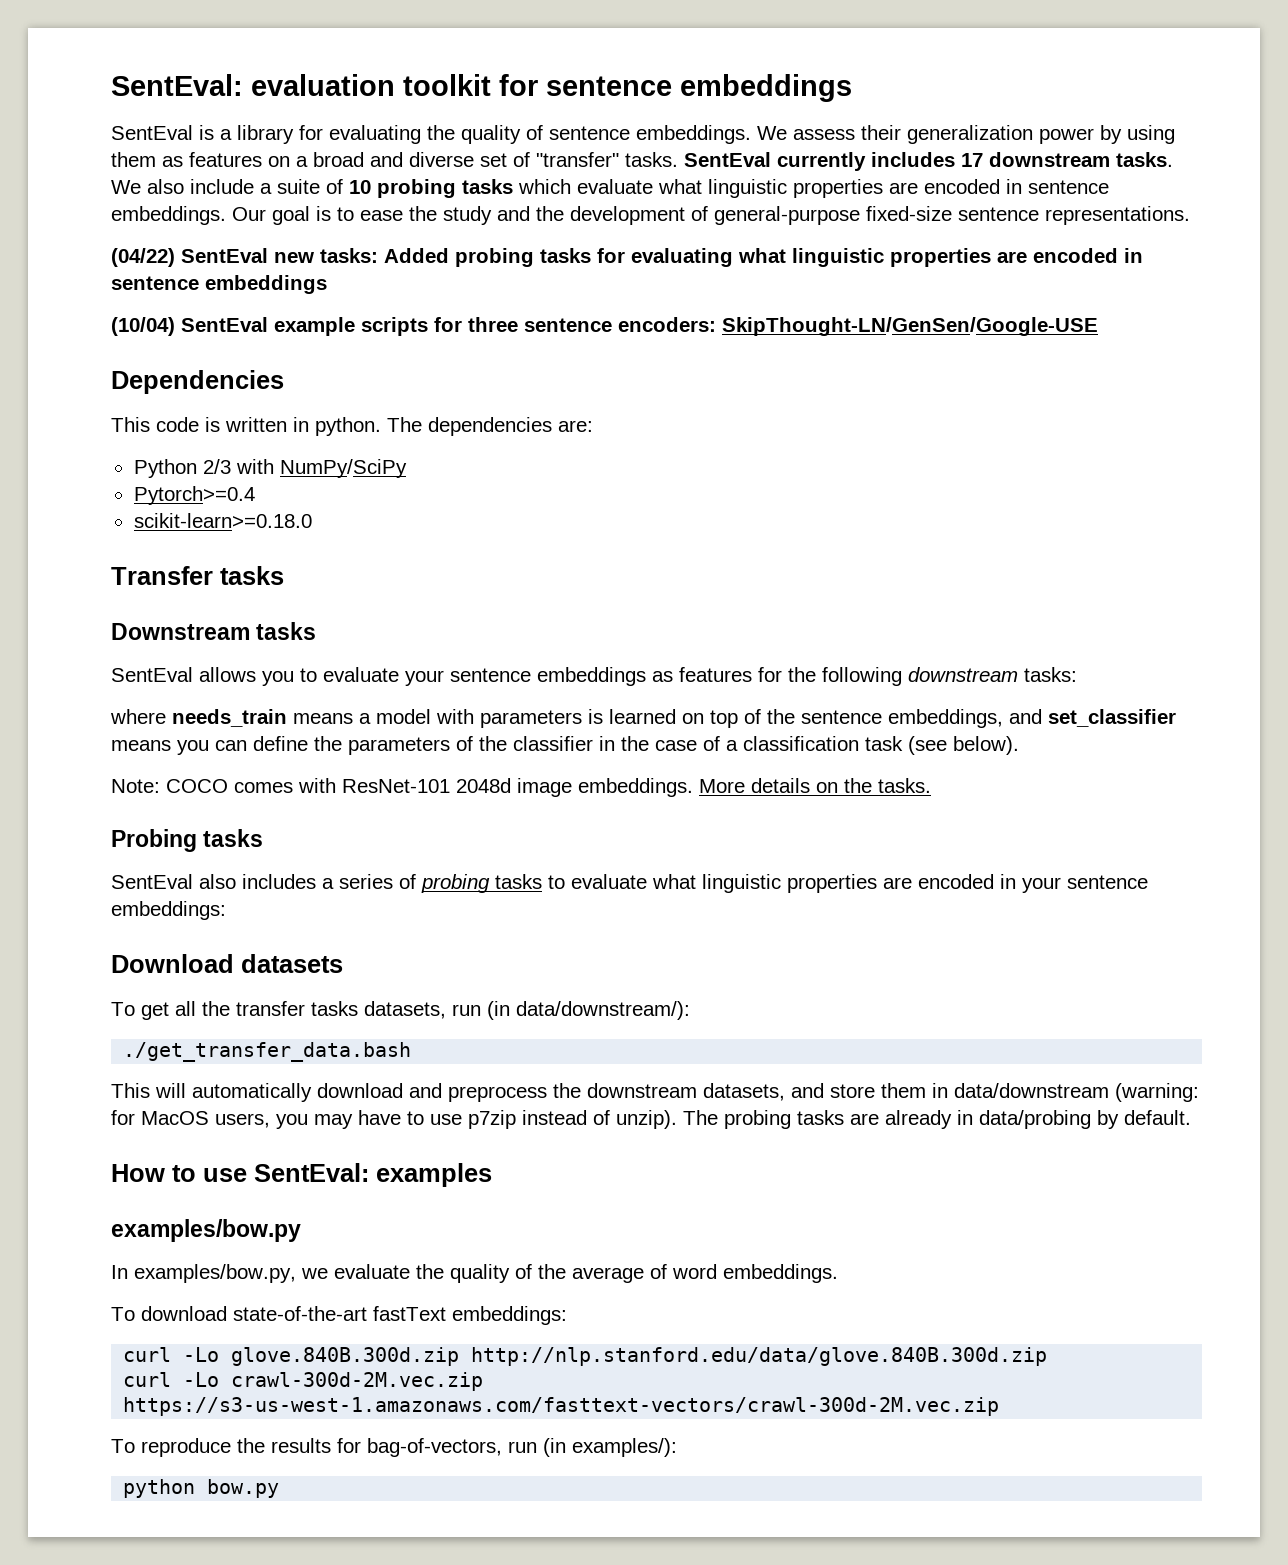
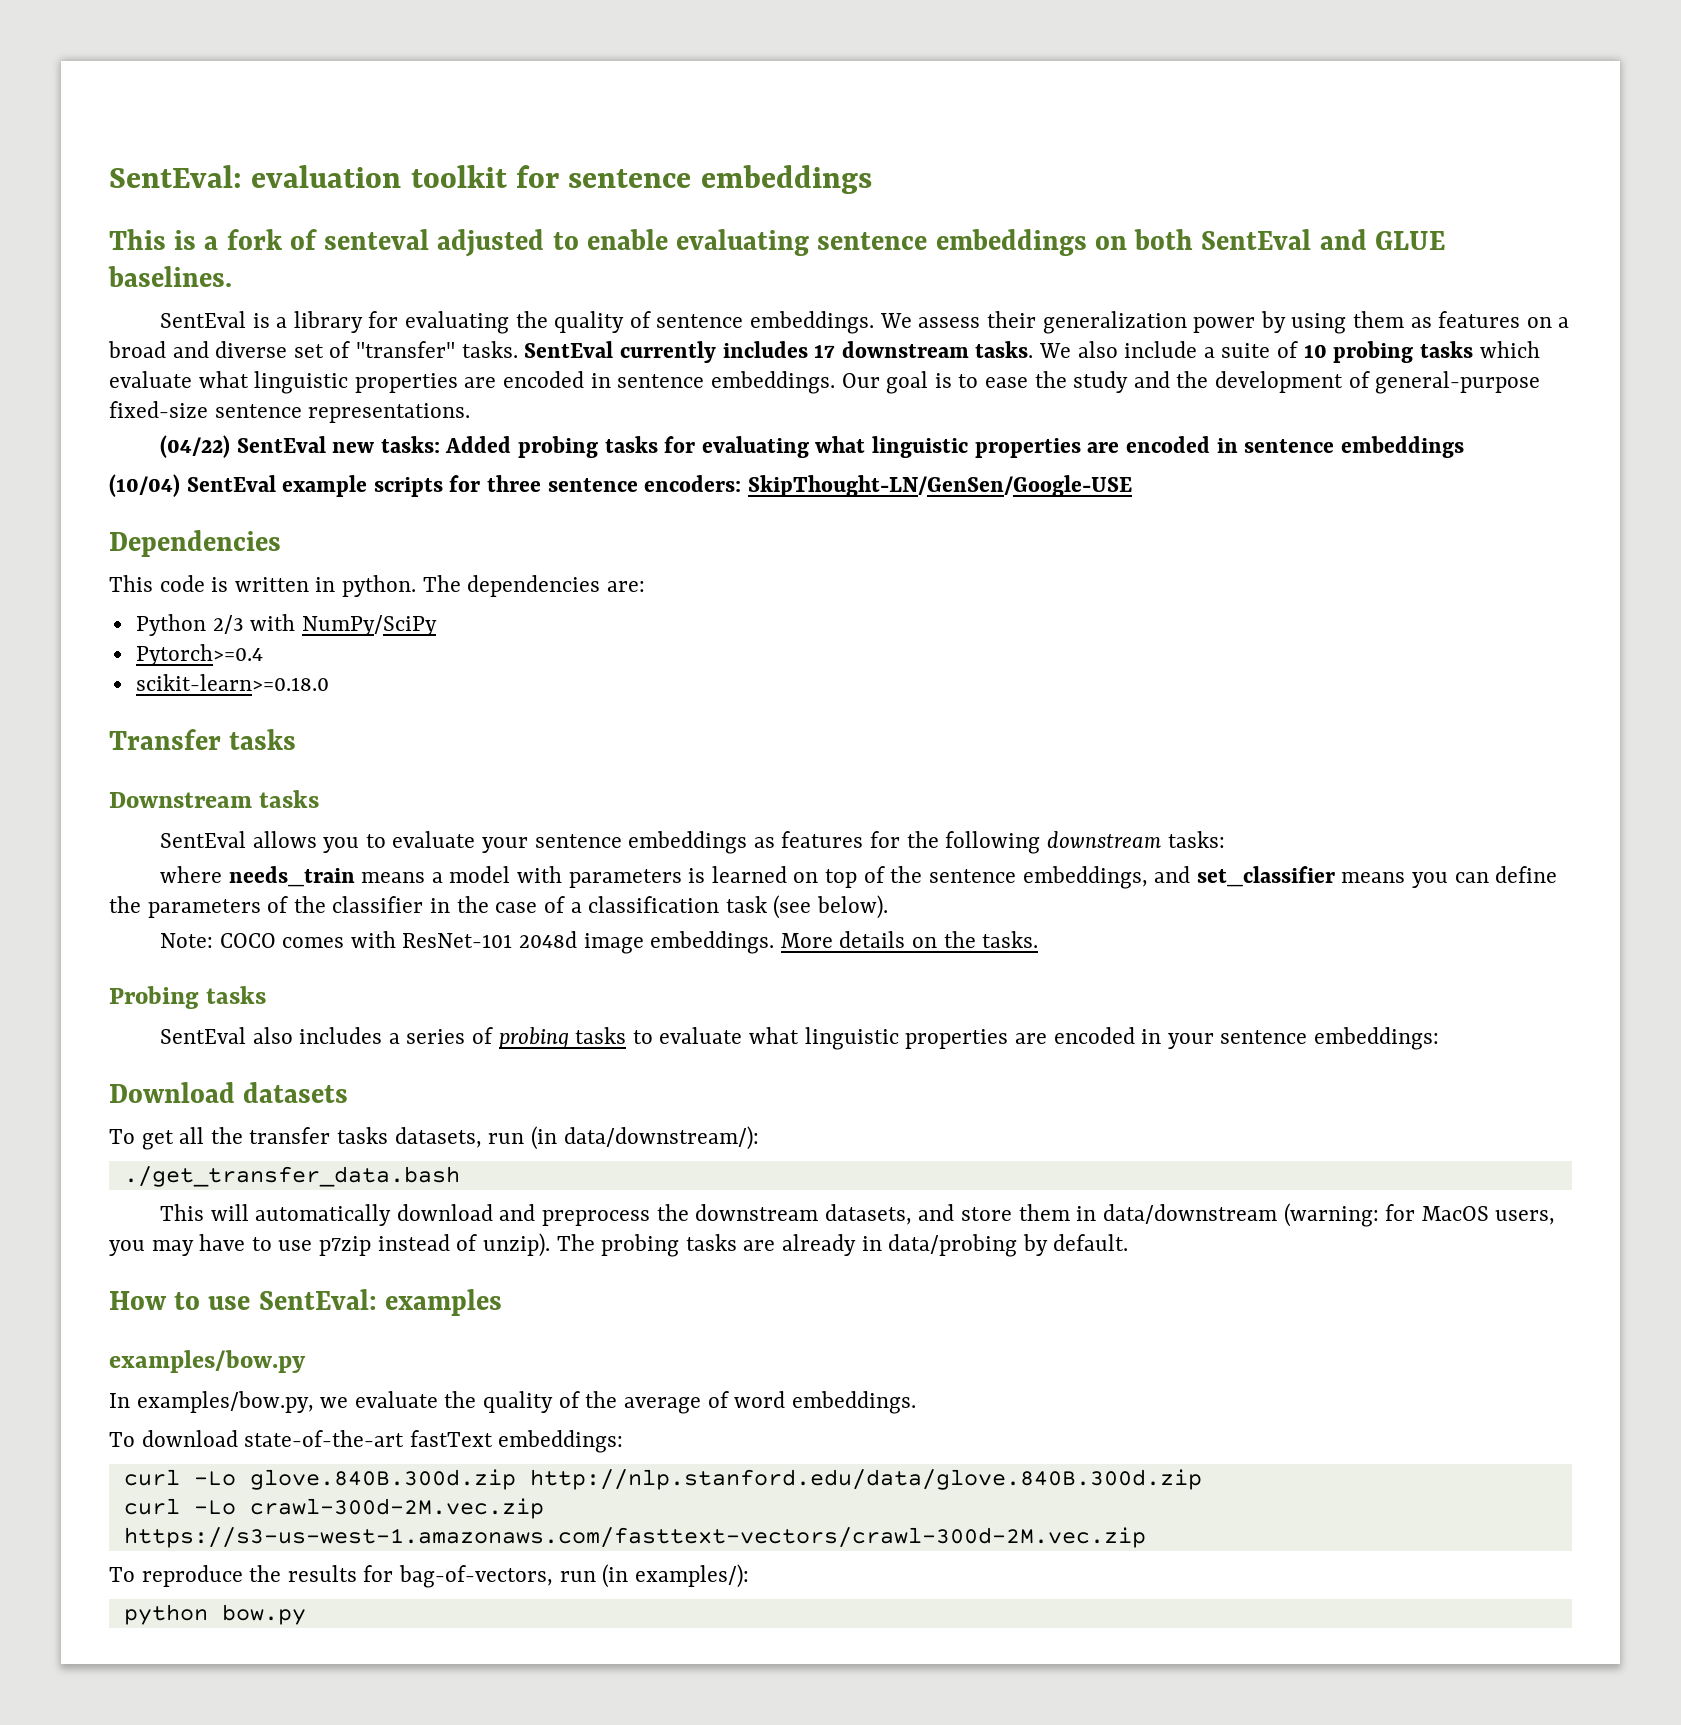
(852, 88) none -> [109,229,1445,257] [108,266,232,287] // This is a fork of senteval adjusted to enable evaluating sentence embeddings on both SentEval and GLUE baselines.

